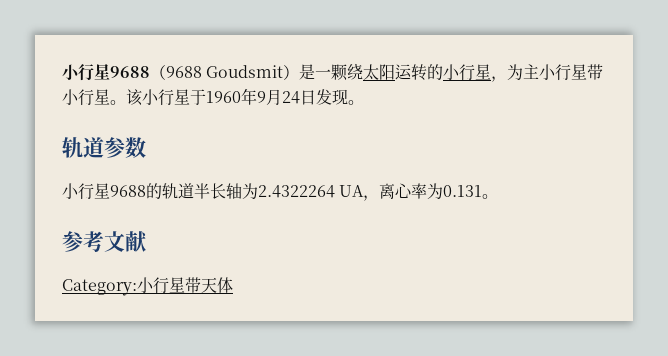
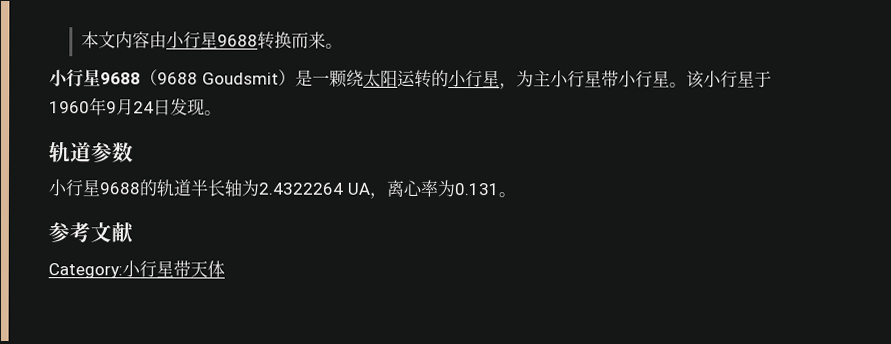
(62, 72) none -> [80,31,343,50] 本文内容由小行星9688转换而来。 //

